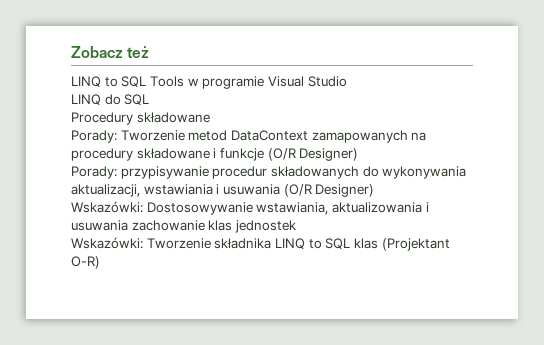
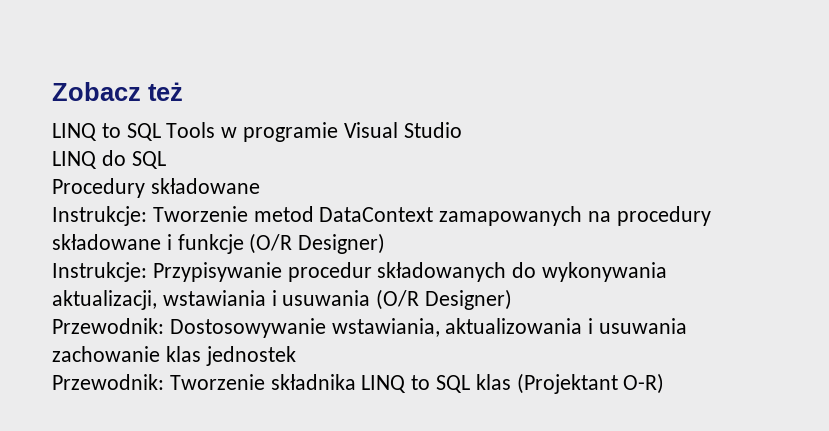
[71,130,117,143] Porady: -> [52,206,147,226] Instrukcje:
[71,166,209,179] Porady: przypisywanie -> [52,262,282,282] Instrukcje: Przypisywanie
[71,201,143,213] Wskazówki: -> [52,318,164,334] Przewodnik:
[71,237,143,249] Wskazówki: -> [52,374,164,390] Przewodnik:

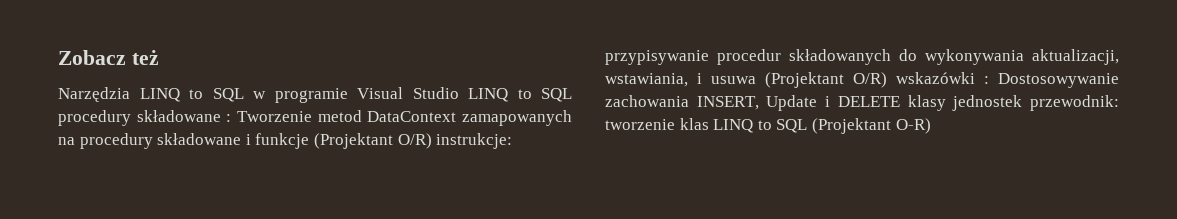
[52,122,216,141] LINQ to SQL Tools -> [58,87,244,102] Narzędzia LINQ to SQL
[52,150,166,169] [52,178,260,198] [52,206,147,226] // LINQ do SQL // Procedury składowane // Instrukcje: -> [468,88,572,102] [58,110,232,126] LINQ to SQL procedury składowane :
[249,233,386,254] [52,262,282,282] (O/R Designer) // Instrukcje: Przypisywanie -> [313,133,513,149] [605,50,709,65] (Projektant O/R) instrukcje: przypisywanie
[162,289,513,310] [52,318,688,338] [52,346,296,366] [52,374,511,393] wstawiania i usuwania (O/R Designer) // Przewodnik: Dostosowywanie wstawiania, aktualizowania i usuwania zachowanie klas jednostek // Przewodnik: Tworzenie składnika LINQ to SQL klas -> [605,72,1119,88] [605,95,1119,111] [605,118,808,133] wstawiania, i usuwa (Projektant O/R) wskazówki : Dostosowywanie zachowania INSERT, Update i DELETE klasy jednostek przewodnik: tworzenie klas LINQ to SQL

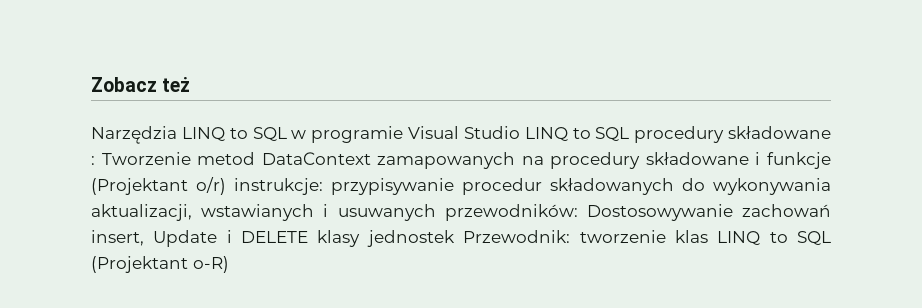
[397,133,432,149] O/R) -> [196,177,226,195] o/r)
[605,72,1119,88] [605,95,759,110] wstawiania, i usuwa (Projektant O/R) wskazówki : Dostosowywanie zachowania INSERT, -> [201,204,832,221] [91,230,144,246] wstawianych i usuwanych przewodników: Dostosowywanie zachowań insert,
[1030,95,1119,111] przewodnik: -> [463,230,571,243] Przewodnik:
[895,118,931,134] O-R) -> [192,256,229,273] o-R)

